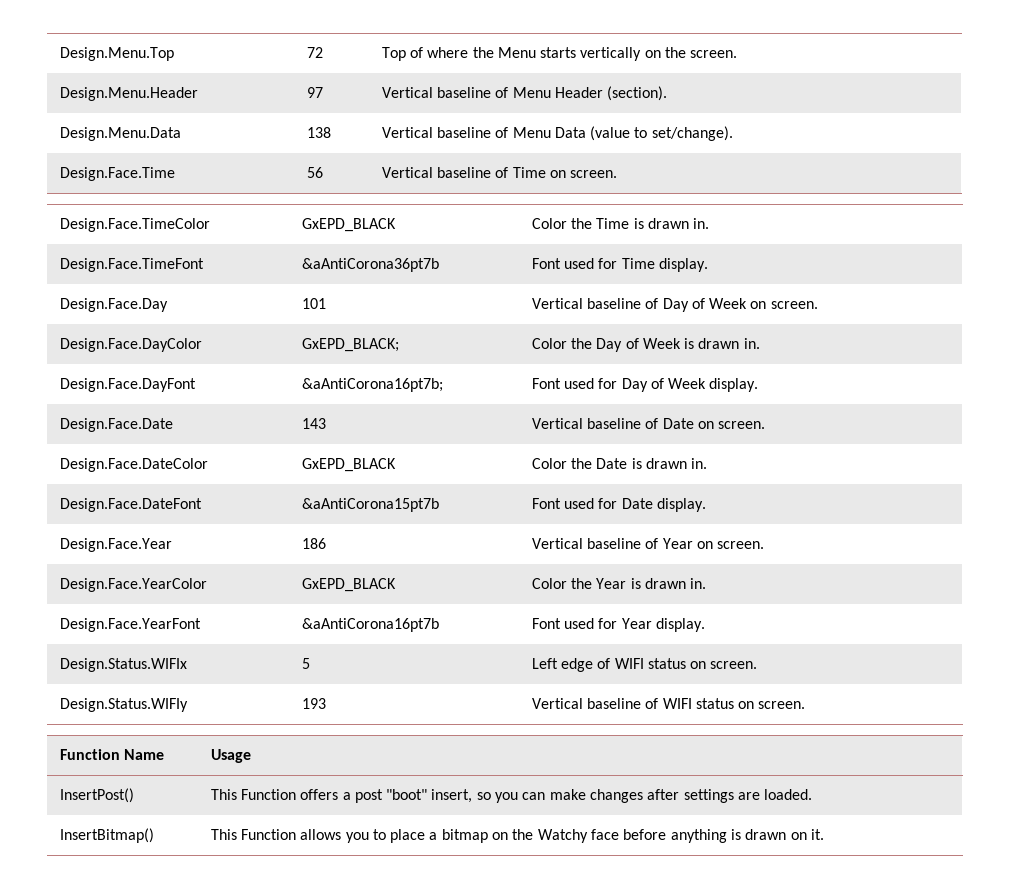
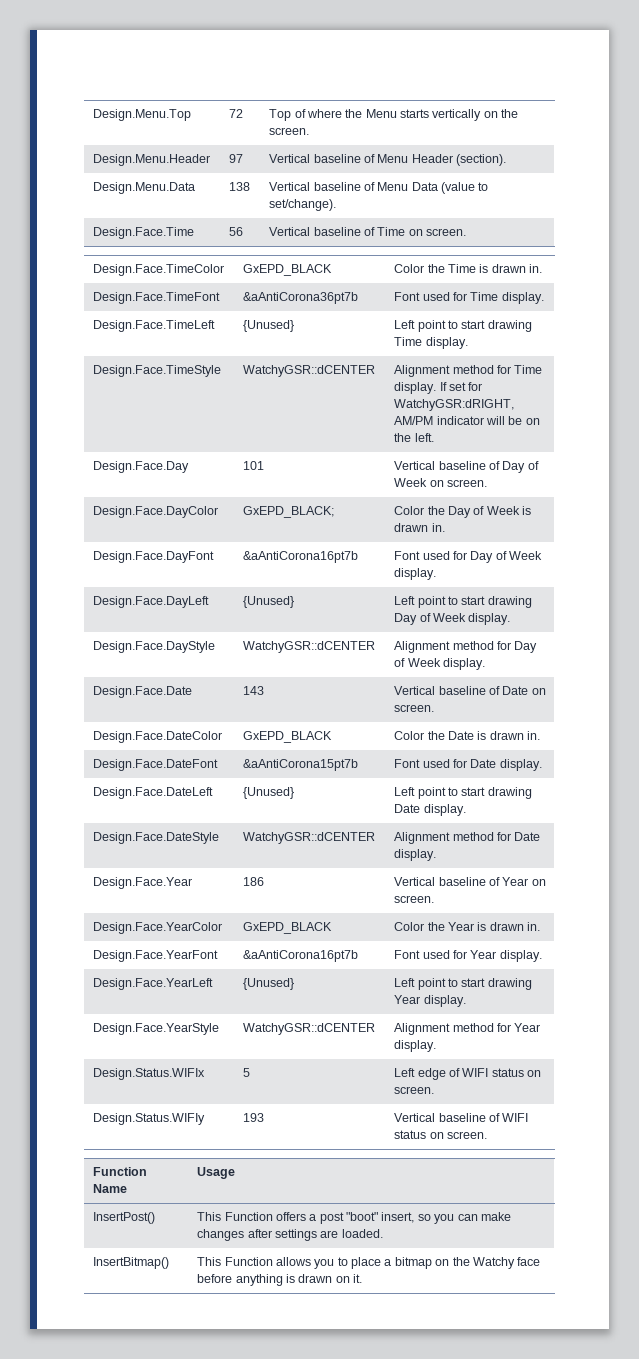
(708, 265) none -> [93,320,216,332] [243,320,295,332] [394,320,532,332] [394,337,468,349] [93,365,222,377] [243,365,376,377] [394,365,543,377] [394,382,483,394] [394,399,515,411] [394,416,540,425] [394,433,434,442] // Design.Face.TimeLeft | {Unused} | Left point to start drawing Time display. // Design.Face.TimeStyle | WatchyGSR::dCENTER | Alignment method for Time display. If set for WatchyGSR:dRIGHT, AM/PM indicator will be on the left.
[301,378,443,392] &aAntiCorona16pt7b; -> [243,551,359,563] &aAntiCorona16pt7b
(759, 385) none -> [93,596,210,608] [243,596,295,608] [394,596,532,608] [394,613,511,625] [93,641,216,653] [243,641,376,653] [394,641,538,653] [394,658,485,670] // Design.Face.DayLeft | {Unused} | Left point to start drawing Day of Week display. // Design.Face.DayStyle | WatchyGSR::dCENTER | Alignment method for Day of Week display.
(706, 505) none -> [93,787,214,799] [243,787,295,799] [394,787,532,799] [394,804,466,816] [93,832,220,844] [243,832,376,844] [394,832,541,844] [394,849,437,861] // Design.Face.DateLeft | {Unused} | Left point to start drawing Date display. // Design.Face.DateStyle | WatchyGSR::dCENTER | Alignment method for Date display.
(705, 625) none -> [93,978,214,990] [243,978,295,990] [394,978,532,990] [394,995,466,1007] [93,1023,220,1035] [243,1023,376,1035] [394,1023,541,1035] [394,1040,437,1052] // Design.Face.YearLeft | {Unused} | Left point to start drawing Year display. // Design.Face.YearStyle | WatchyGSR::dCENTER | Alignment method for Year display.

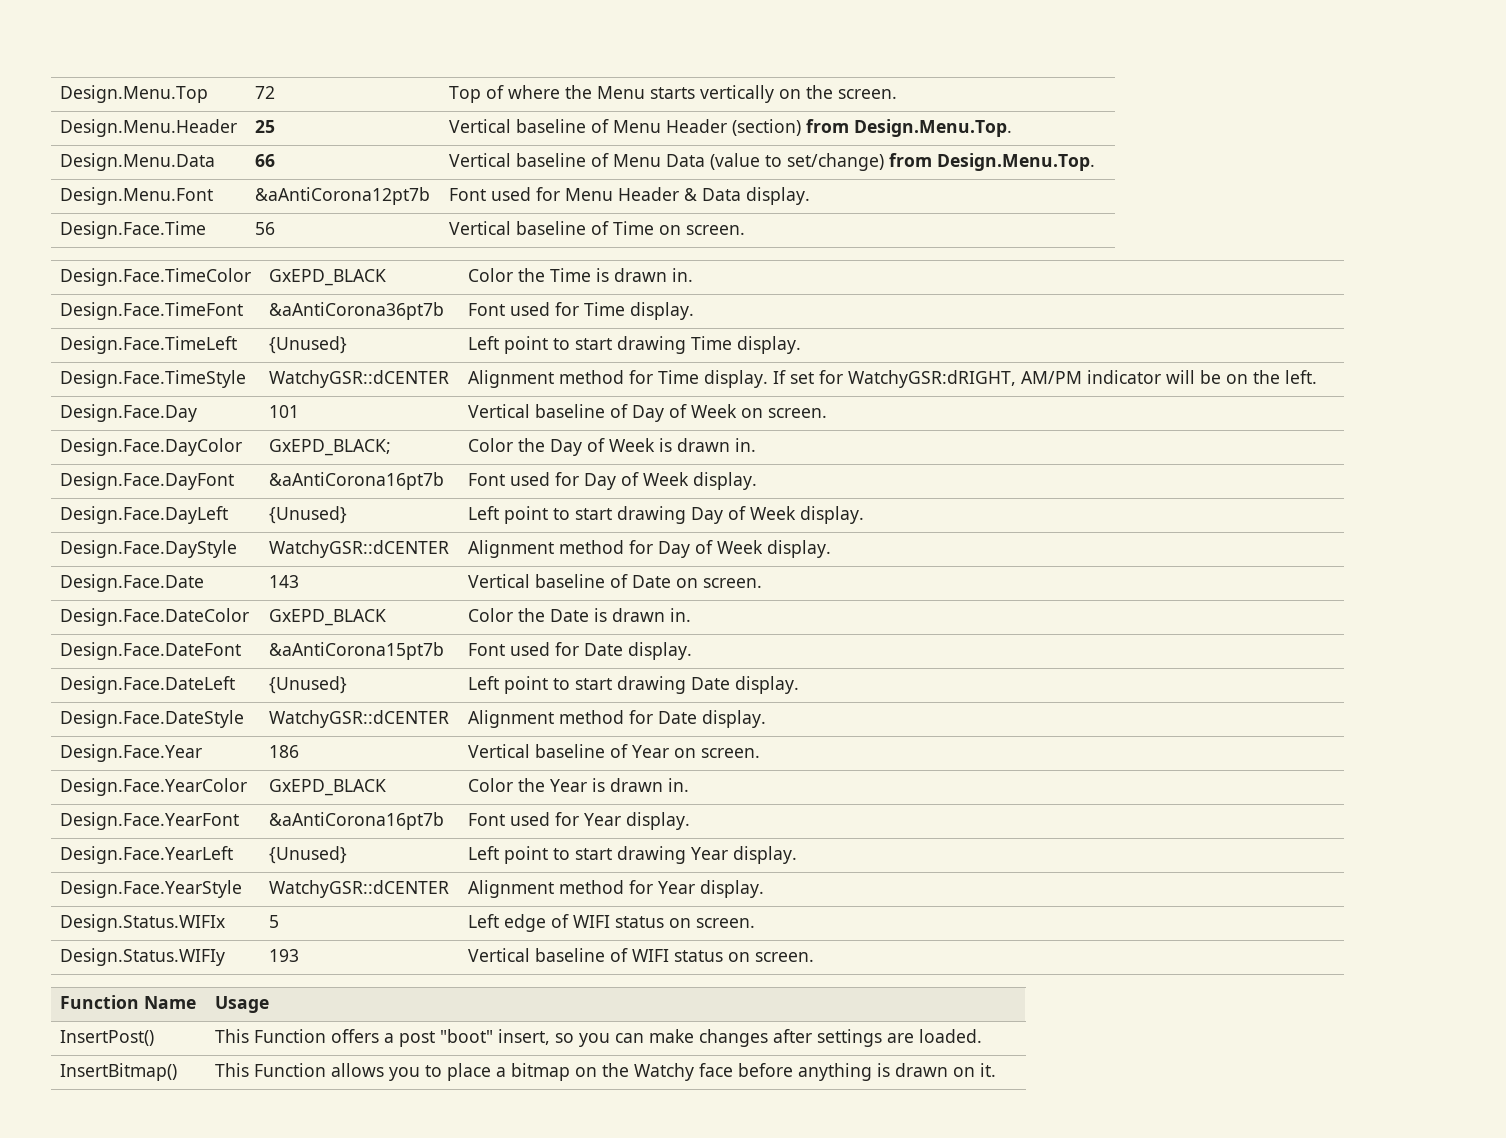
[229,154,244,163] 97 -> [254,120,275,133] 25
[456,154,507,166] (section). -> [731,119,1012,137] (section) from Design.Menu.Top.
[229,182,251,191] 138 -> [254,154,275,167] 66
[269,199,337,211] set/change). -> [786,153,1095,171] [59,187,213,205] [254,187,430,205] [448,187,810,205] set/change) from Design.Menu.Top. // Design.Menu.Font | &aAntiCorona12pt7b | Font used for Menu Header & Data display.

